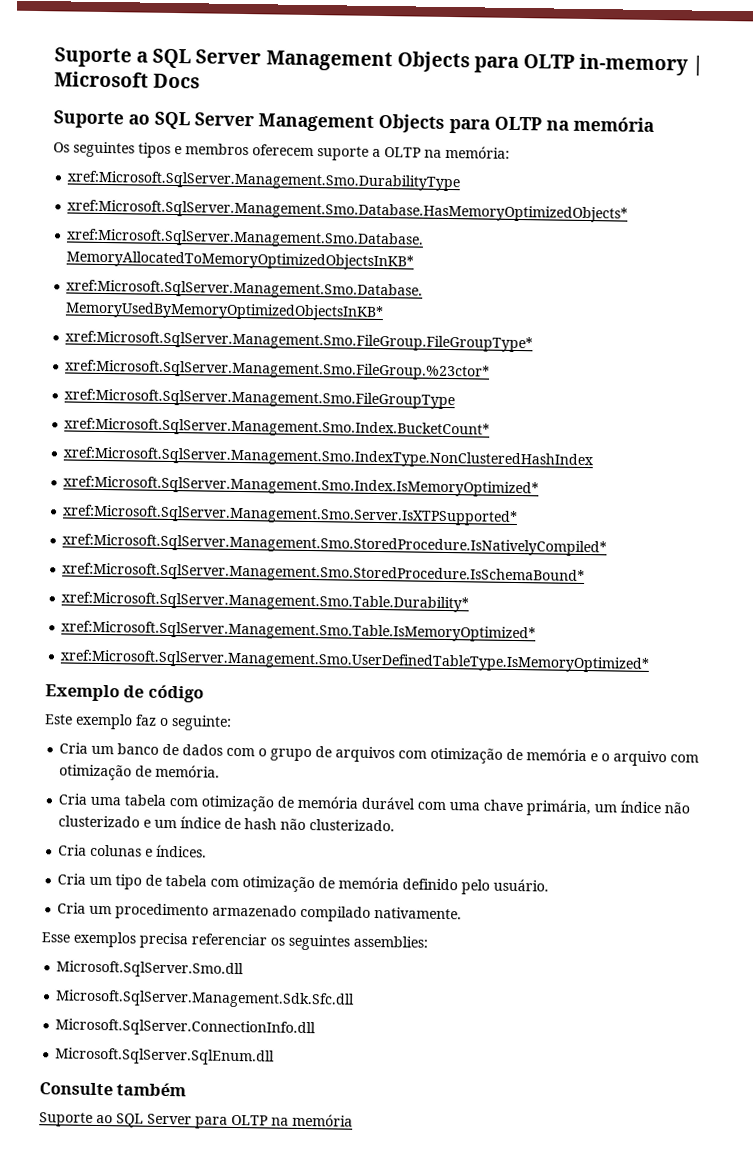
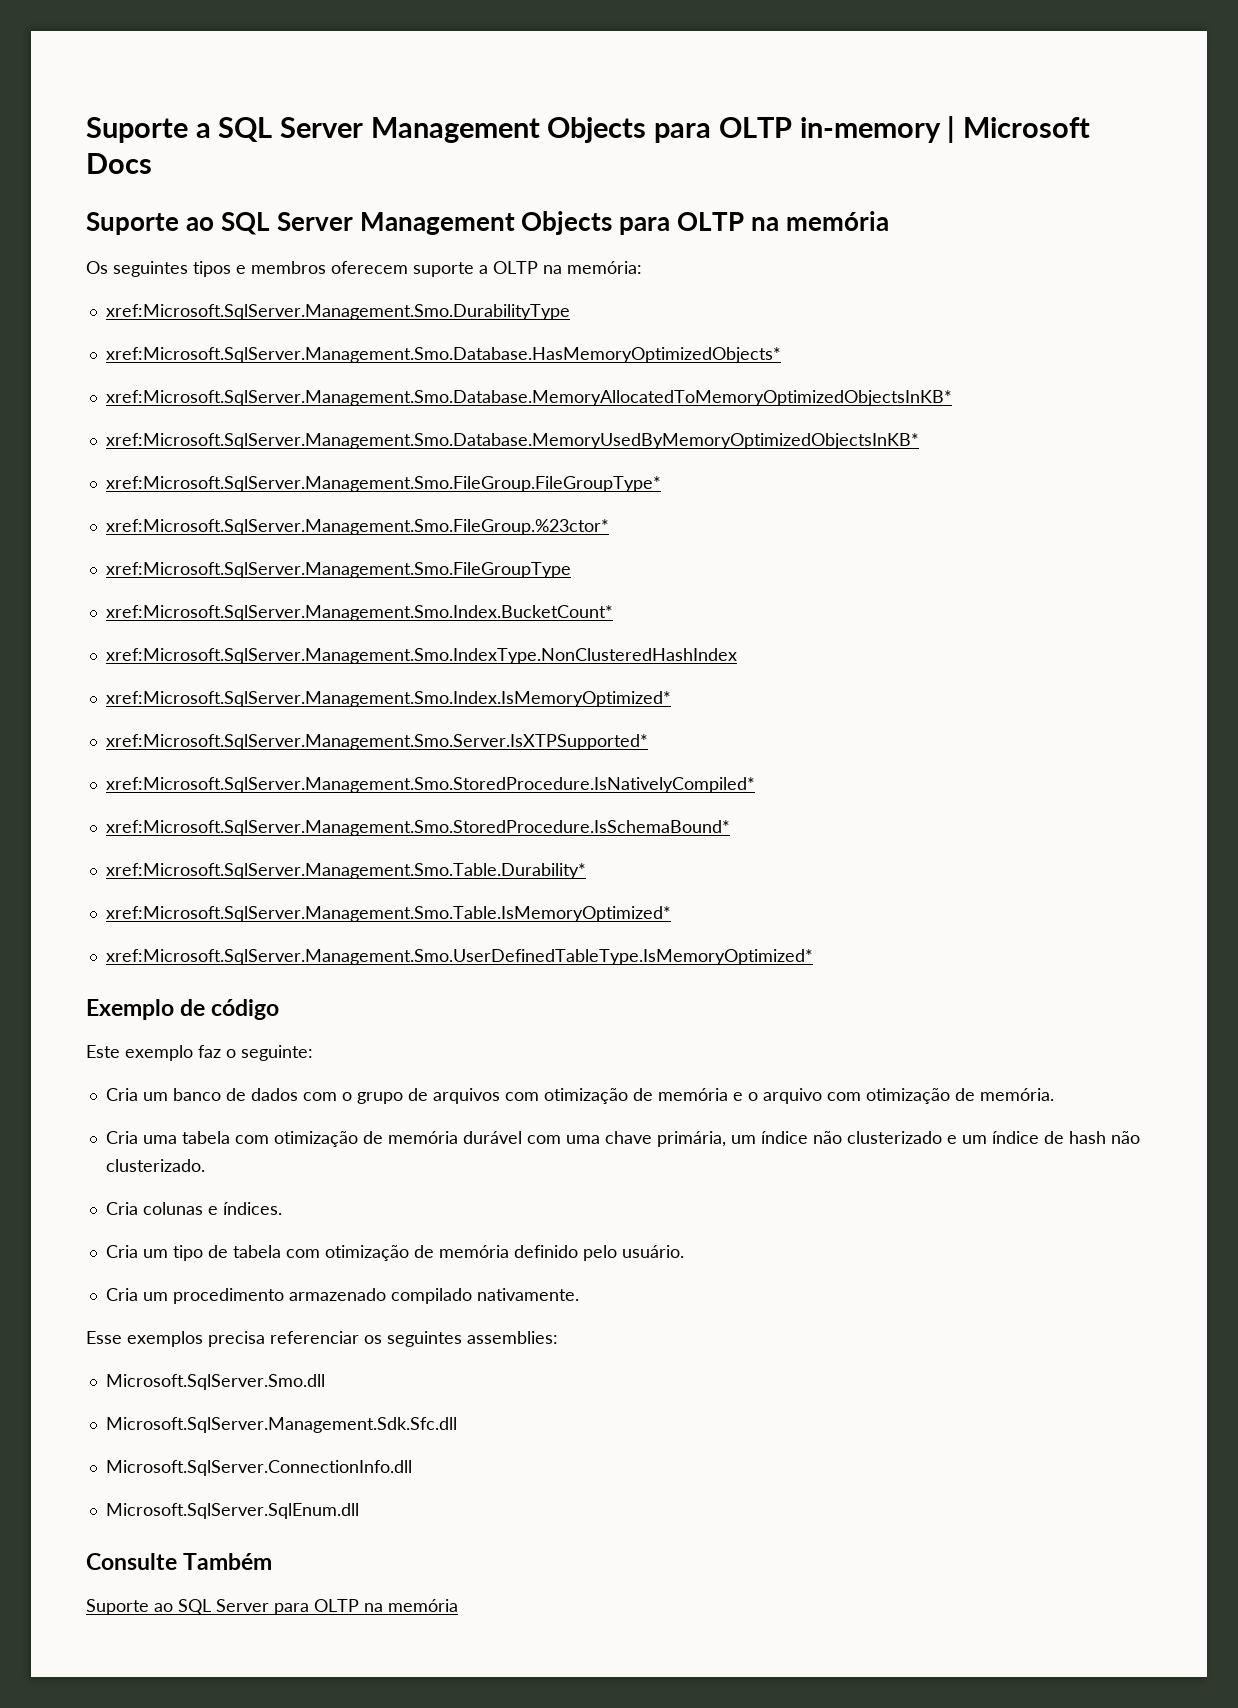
[116,1082,187,1097] também -> [183,1553,273,1570] Também

